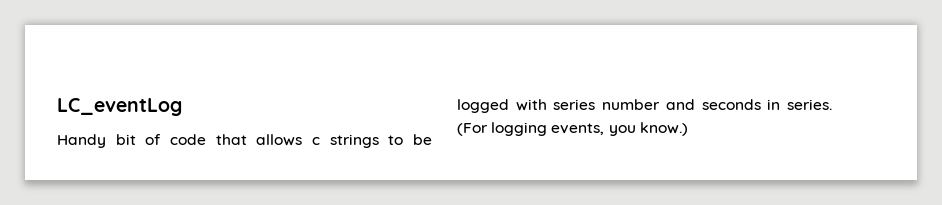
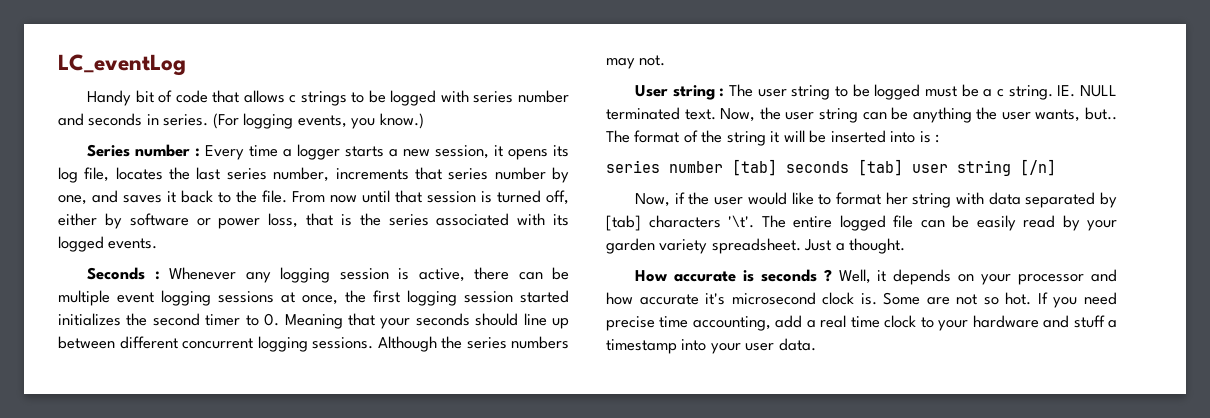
(688, 129) none -> [87,144,569,160] [58,167,569,183] [58,190,569,205] [58,213,569,229] [58,236,158,252] [87,267,570,283] [58,290,569,306] [58,313,570,329] [58,336,569,352] [606,55,666,69] [635,84,1117,100] [606,107,1117,123] [606,130,940,146] [606,159,1056,176] [635,192,1117,208] [606,215,1117,231] [606,238,906,254] [635,269,1117,285] [606,292,1117,308] [606,315,1117,331] [606,338,816,354] // Series number : Every time a logger starts a new session, it opens its log file, locates the last series number, increments that series number by one, and saves it back to the file. From now until that session is turned off, either by software or power loss, that is the series associated with its logged events. // Seconds : Whenever any logging session is active, there can be multiple event logging sessions at once, the first logging session started initializes the second timer to 0. Meaning that your seconds should line up between different concurrent logging sessions. Although the series numbers may not. // User string : The user string to be logged must be a c string. IE. NULL terminated text. Now, the user string can be anything the user wants, but.. The format of the string it will be inserted into is : // series number [tab] seconds [tab] user string [/n] // Now, if the user would like to format her string with data separated by [tab] characters '\t'. The entire logged file can be easily read by your garden variety spreadsheet. Just a thought. // How accurate is seconds ? Well, it depends on your processor and how accurate it's microsecond clock is. Some are not so hot. If you need precise time accounting, add a real time clock to your hardware and stuff a timestamp into your user data.

